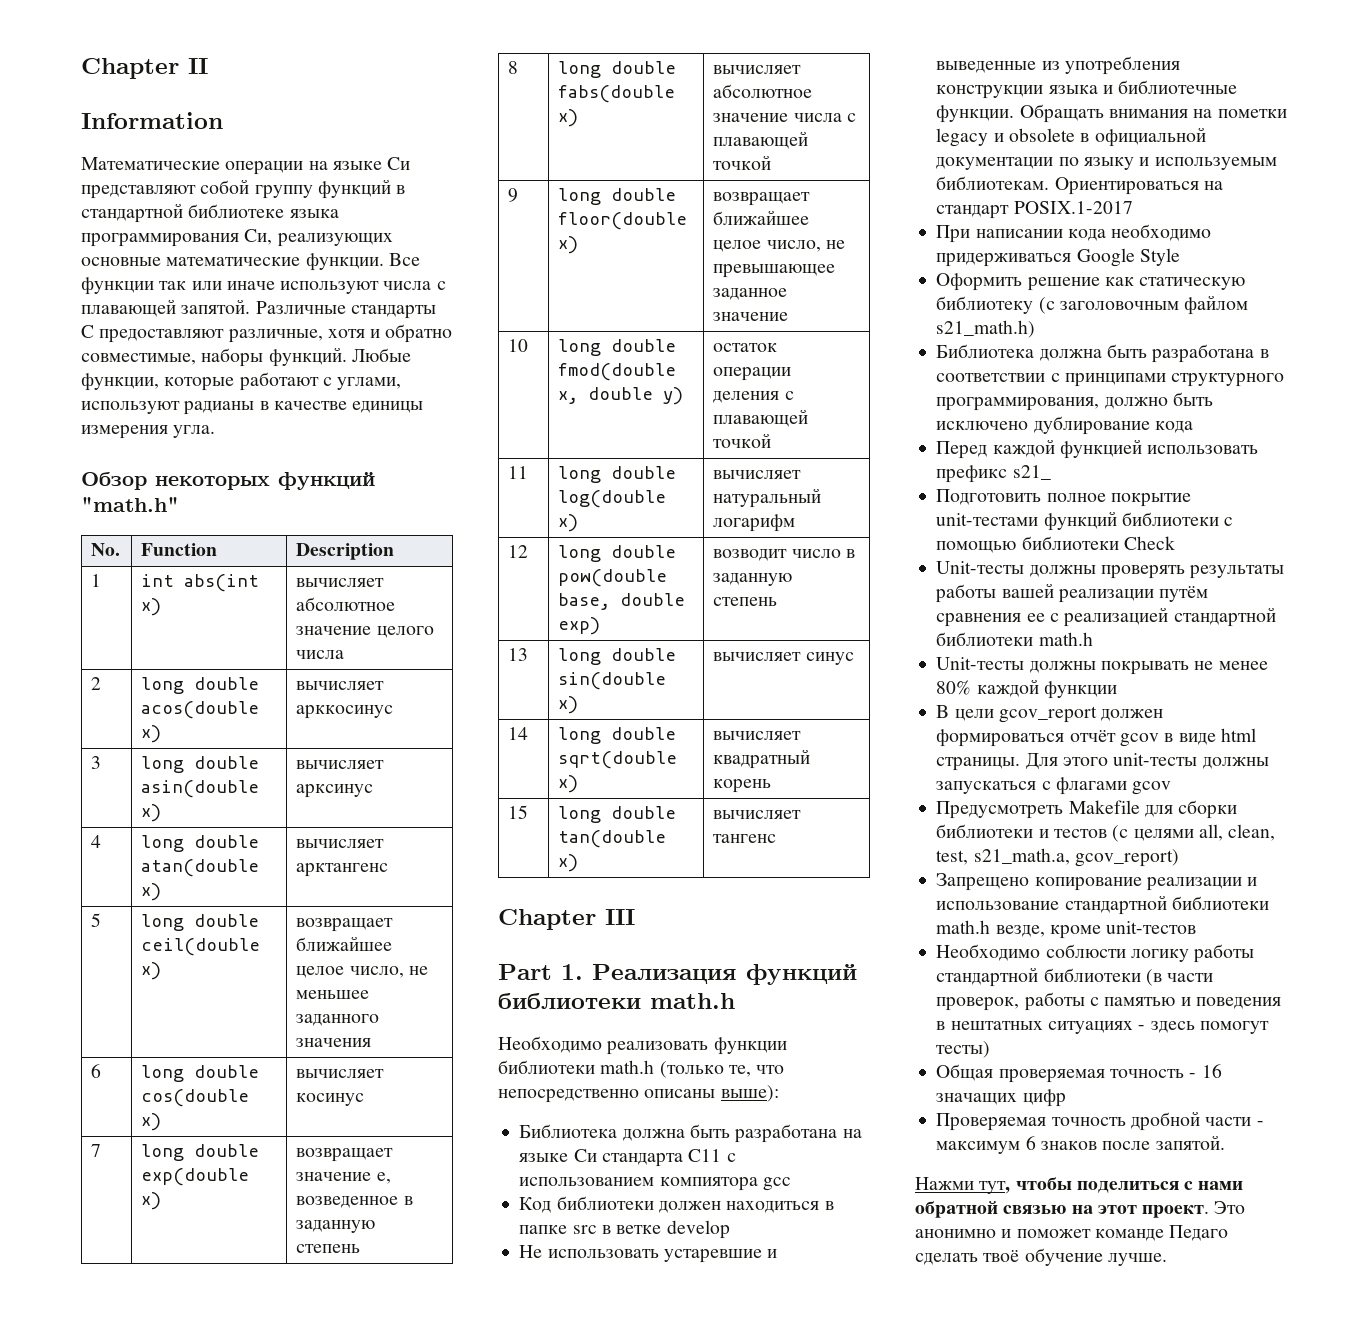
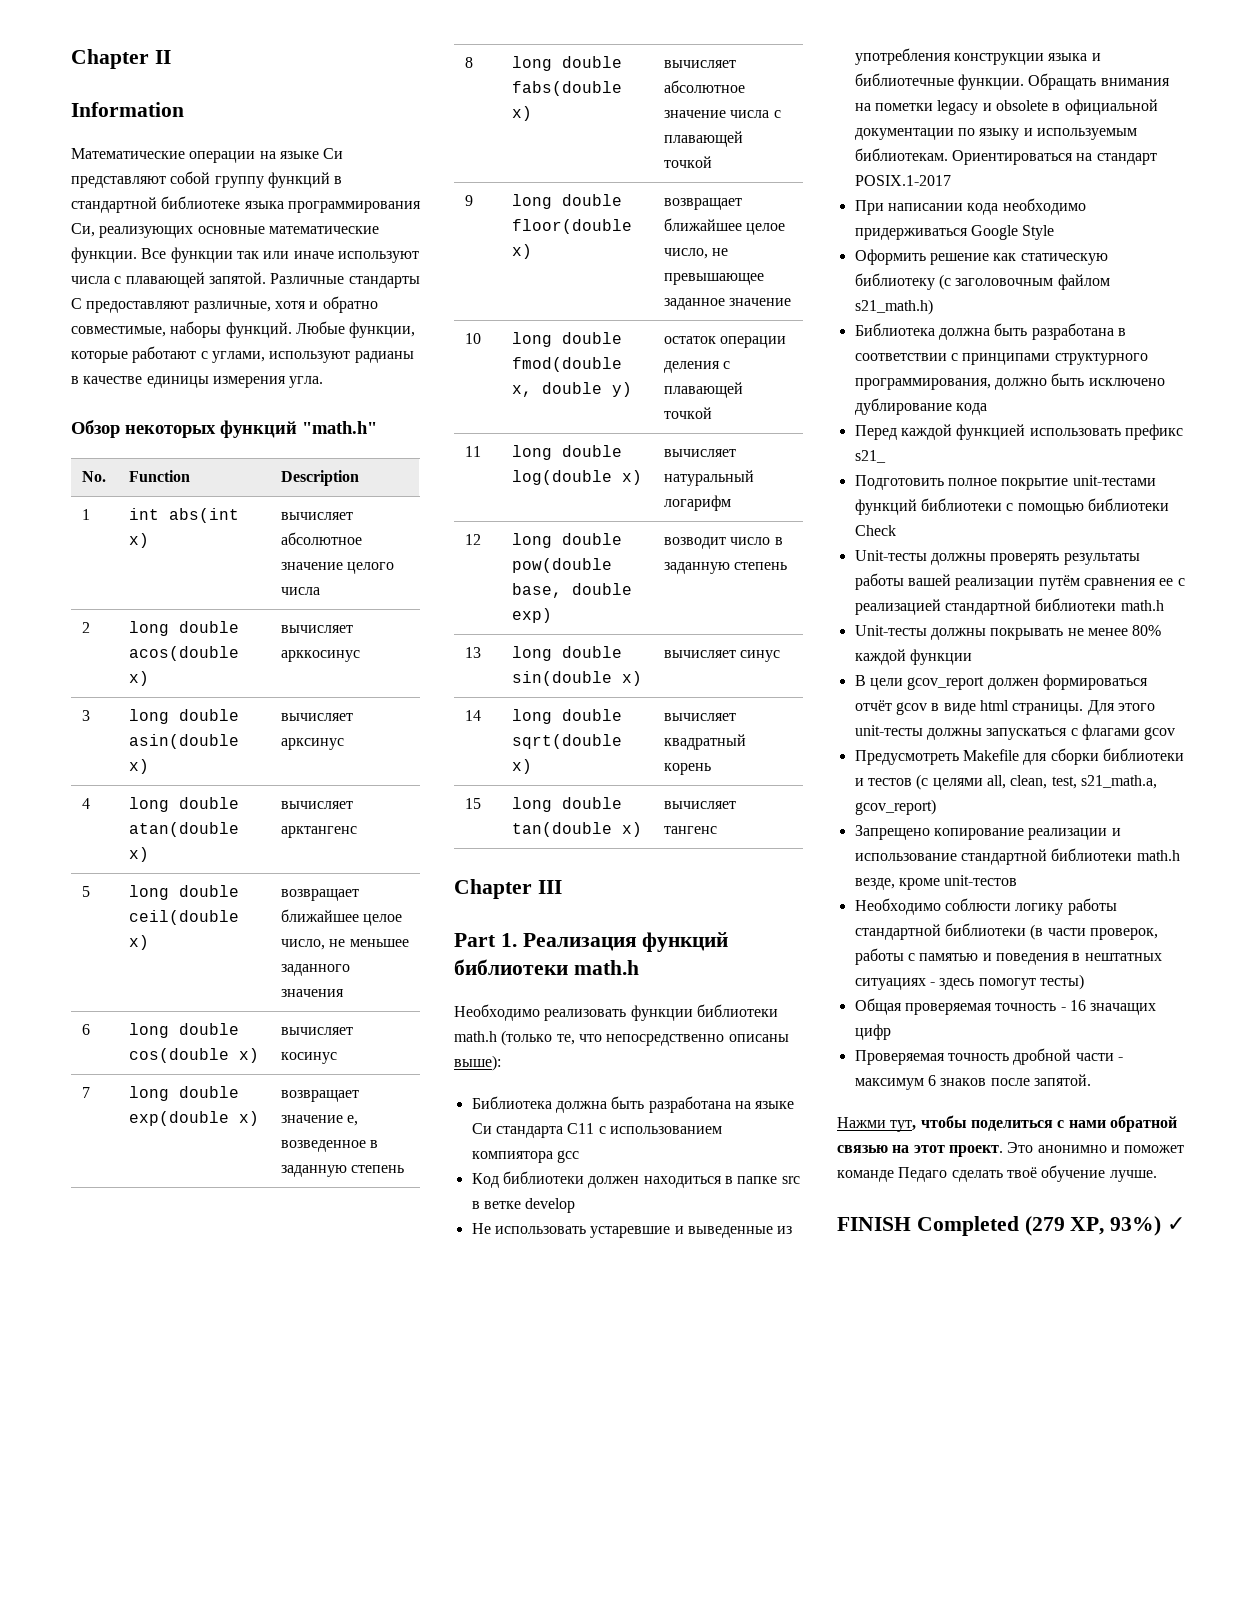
(1167, 1259) none -> [837,1216,1186,1236] // FINISH Completed (279 XP, 93%) ✓

